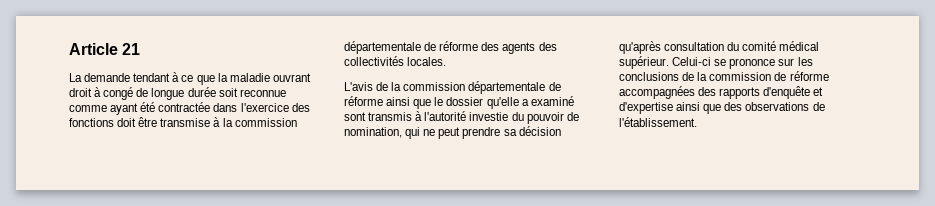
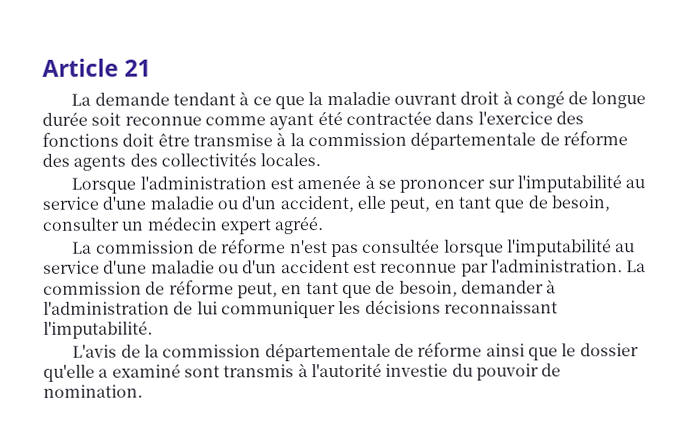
(447, 61) none -> [71,174,646,194] [42,195,610,213] [42,216,325,235] [72,238,636,258] [43,259,647,277] [43,279,557,299] [43,299,558,319] [43,320,153,339] // Lorsque l'administration est amenée à se prononcer sur l'imputabilité au service d'une maladie ou d'un accident, elle peut, en tant que de besoin, consulter un médecin expert agréé. // La commission de réforme n'est pas consultée lorsque l'imputabilité au service d'une maladie ou d'un accident est reconnue par l'administration. La commission de réforme peut, en tant que de besoin, demander à l'administration de lui communiquer les décisions reconnaissant l'imputabilité.
[344,126,561,139] [619,41,820,54] [619,56,813,69] [619,71,829,81] [619,86,824,99] [619,102,825,114] [619,117,697,127] nomination, qui ne peut prendre sa décision qu'après consultation du comité médical supérieur. Celui-ci se prononce sur les conclusions de la commission de réforme accompagnées des rapports d'enquête et d'expertise ainsi que des observations de l'établissement. -> [43,384,143,398] nomination.

